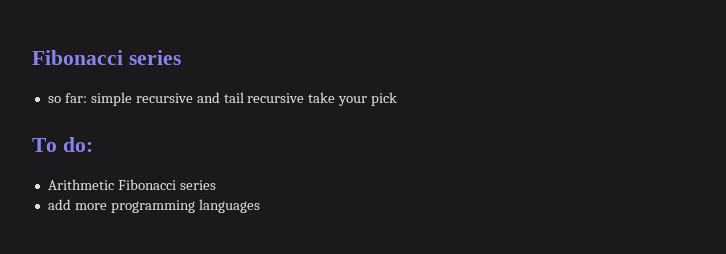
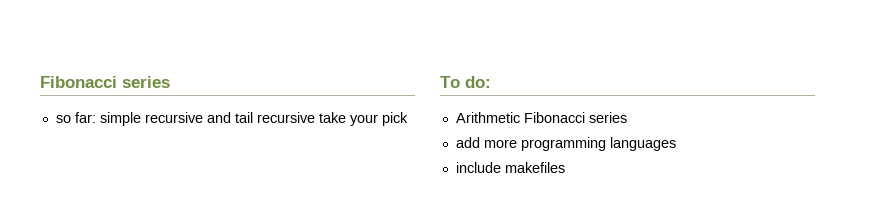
(260, 206) none -> [455,162,565,173] // include makefiles

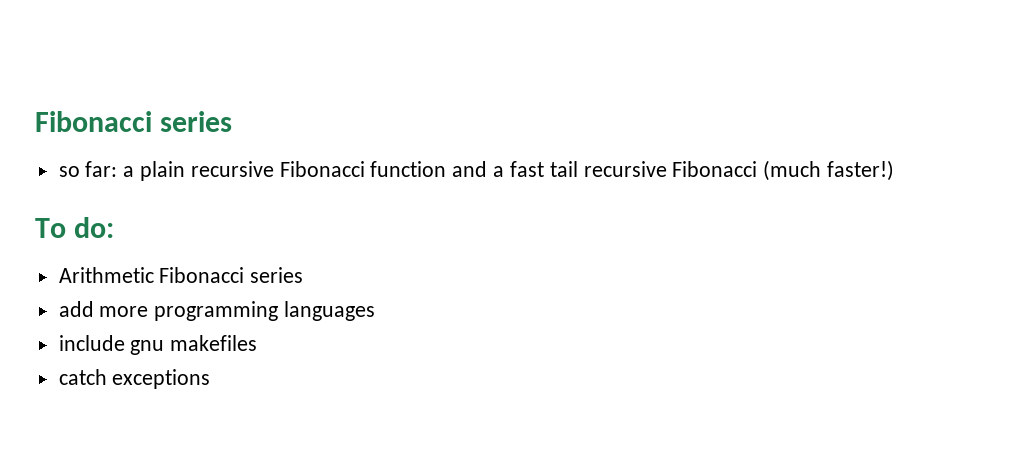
[99,112,408,126] simple recursive and tail recursive take your pick -> [123,160,894,181] a plain recursive Fibonacci function and a fast tail recursive Fibonacci (much faster!)
(501, 167) none -> [130,340,165,355] gnu
(565, 167) none -> [58,369,211,389] // catch exceptions

